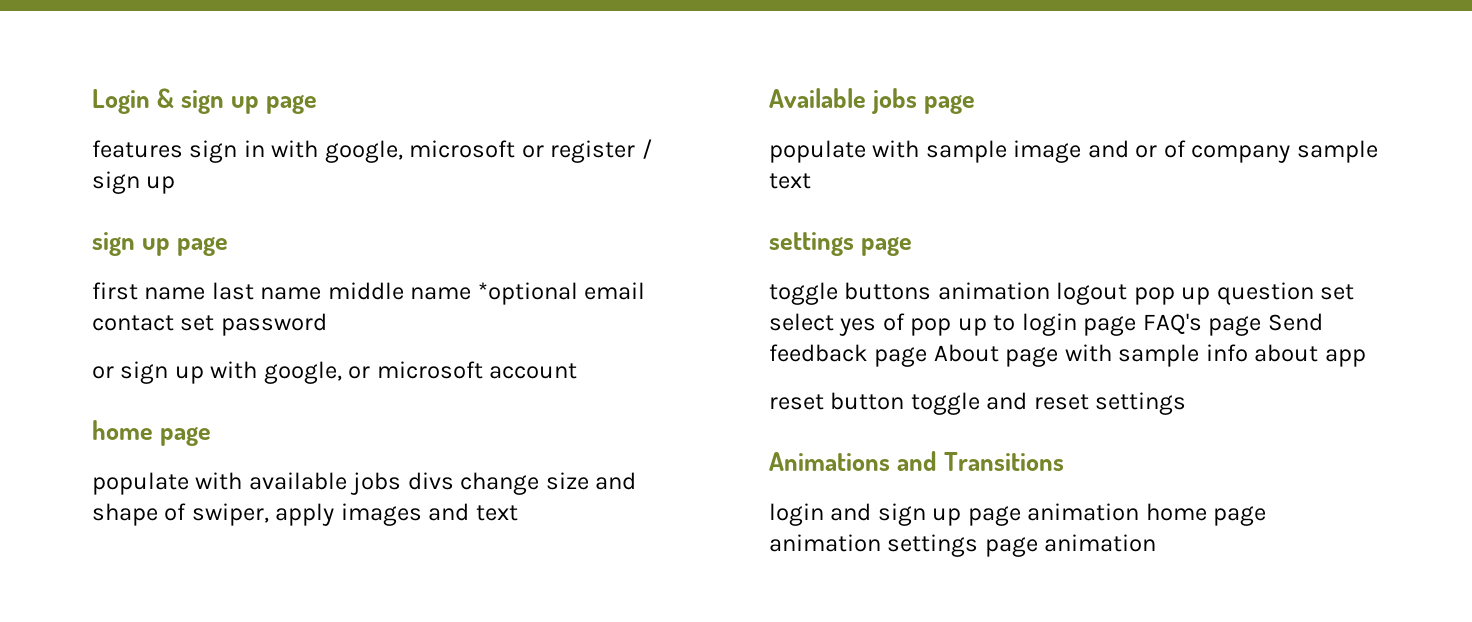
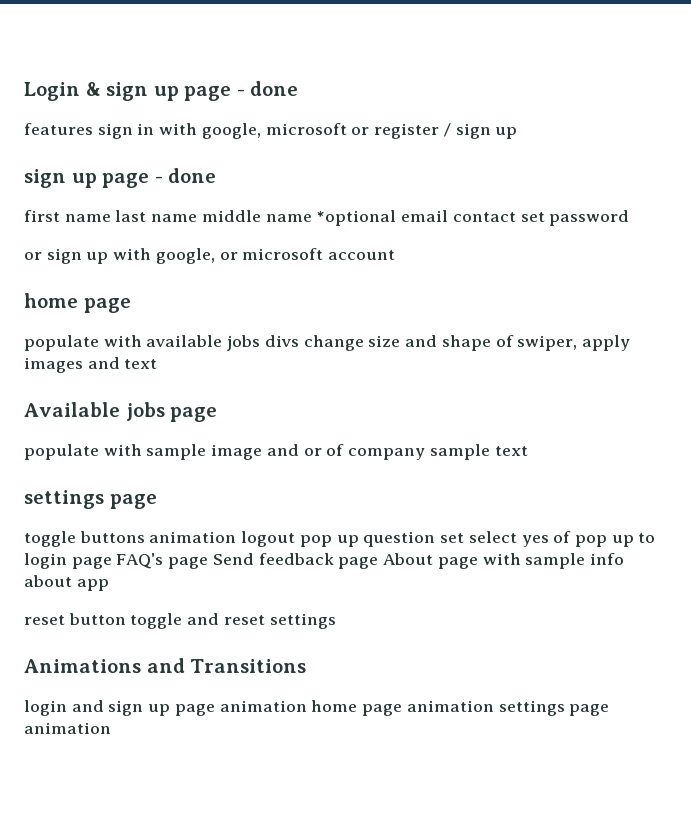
(318, 104) none -> [236,81,299,96] - done
(229, 246) none -> [154,168,217,183] - done

